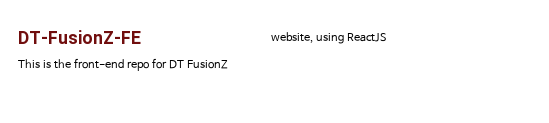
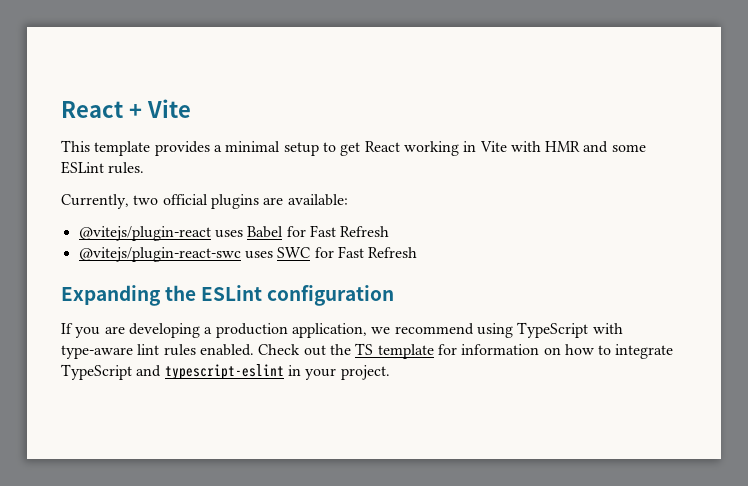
[18,30,141,44] [18,58,228,71] [271,32,387,44] DT-FusionZ-FE // This is the front-end repo for DT FusionZ website, using ReactJS -> [61,99,191,118] [61,140,646,156] [61,161,145,174] [61,194,348,209] [78,225,390,241] [78,246,418,262] [61,285,395,306] [61,322,623,338] [61,343,674,359] [61,364,390,380] React + Vite // This template provides a minimal setup to get React working in Vite with HMR and some ESLint rules. // Currently, two official plugins are available: // @vitejs/plugin-react uses Babel for Fast Refresh // @vitejs/plugin-react-swc uses SWC for Fast Refresh // Expanding the ESLint configuration // If you are developing a production application, we recommend using TypeScript with type-aware lint rules enabled. Check out the TS template for information on how to integrate TypeScript and typescript-eslint in your project.

